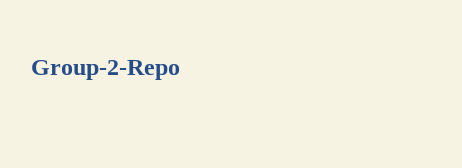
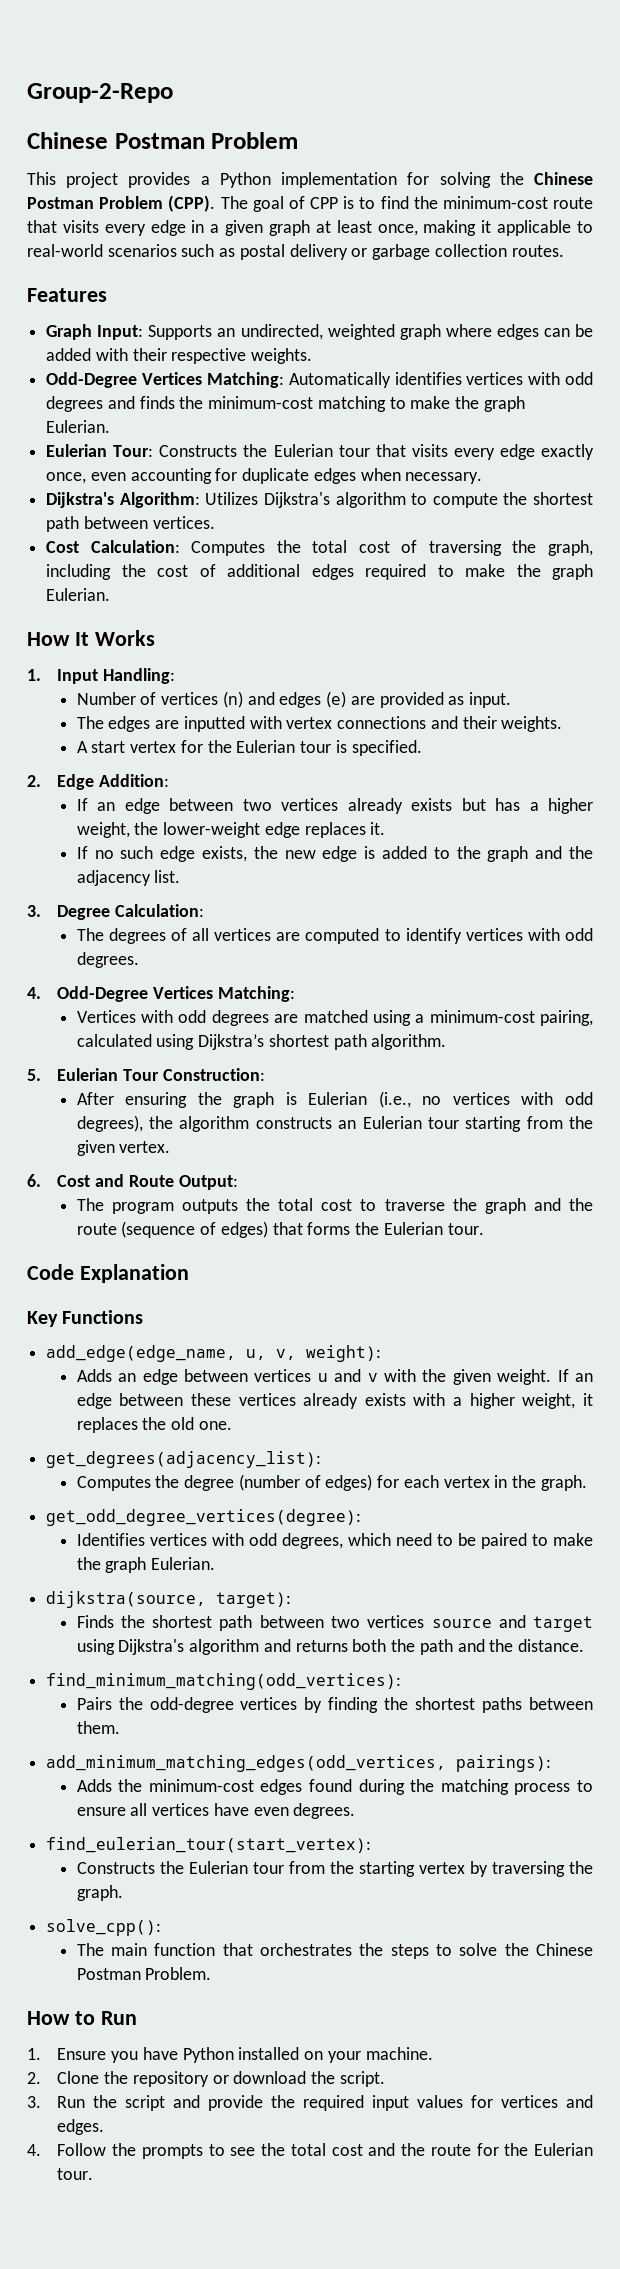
(180, 70) none -> [27,132,299,149] [27,172,593,188] [27,195,594,212] [27,220,593,236] [27,244,564,260] [27,288,107,302] [46,324,593,340] [46,348,313,364] [46,372,593,388] [46,396,525,412] [46,420,111,433] [46,444,594,460] [46,468,483,484] [46,492,593,508] [46,516,215,532] [46,540,593,556] [46,564,594,580] [46,588,111,601] [27,630,155,646] [27,668,176,684] [76,691,511,708] [76,716,563,732] [76,740,422,756] [27,774,170,790] [76,798,593,814] [76,822,386,838] [76,846,593,862] [76,870,181,886] [27,904,205,920] [76,928,593,944] [76,952,139,968] [27,986,295,1002] [76,1010,594,1026] [76,1034,447,1050] [27,1068,265,1081] [76,1091,594,1108] [76,1115,594,1132] [76,1140,171,1156] [27,1174,238,1190] [76,1198,593,1214] [76,1221,484,1238] [27,1264,189,1283] [27,1310,144,1327] [46,1345,382,1362] [76,1369,594,1385] [76,1393,593,1409] [76,1417,232,1433] [46,1451,322,1468] [76,1474,587,1491] [46,1509,362,1526] [76,1533,593,1549] [76,1557,216,1573] [46,1591,292,1608] [76,1615,593,1632] [76,1639,584,1655] [46,1673,402,1690] [76,1697,594,1713] [76,1721,120,1734] [46,1755,552,1772] [76,1779,593,1795] [76,1803,356,1819] [46,1837,372,1853] [76,1861,594,1877] [76,1885,123,1901] [46,1919,162,1936] [76,1943,594,1959] [76,1967,212,1980] [27,2011,137,2025] [27,2047,433,2063] [27,2071,385,2087] [27,2095,593,2111] [57,2119,105,2135] [27,2143,594,2159] [57,2168,94,2180] // Chinese Postman Problem // This project provides a Python implementation for solving the Chinese Postman Problem (CPP). The goal of CPP is to find the minimum-cost route that visits every edge in a given graph at least once, making it applicable to real-world scenarios such as postal delivery or garbage collection routes. // Features // Graph Input: Supports an undirected, weighted graph where edges can be added with their respective weights. // Odd-Degree Vertices Matching: Automatically identifies vertices with odd degrees and finds the minimum-cost matching to make the graph Eulerian. // Eulerian Tour: Constructs the Eulerian tour that visits every edge exactly once, even accounting for duplicate edges when necessary. // Dijkstra's Algorithm: Utilizes Dijkstra's algorithm to compute the shortest path between vertices. // Cost Calculation: Computes the total cost of traversing the graph, including the cost of additional edges required to make the graph Eulerian. // How It Works // 1. Input Handling: // Number of vertices (n) and edges (e) are provided as input. // The edges are inputted with vertex connections and their weights. // A start vertex for the Eulerian tour is specified. // 2. Edge Addition: // If an edge between two vertices already exists but has a higher weight, the lower-weight edge replaces it. // If no such edge exists, the new edge is added to the graph and the adjacency list. // 3. Degree Calculation: // The degrees of all vertices are computed to identify vertices with odd degrees. // 4. Odd-Degree Vertices Matching: // Vertices with odd degrees are matched using a minimum-cost pairing, calculated using Dijkstra’s shortest path algorithm. // 5. Eulerian Tour Construction: // After ensuring the graph is Eulerian (i.e., no vertices with odd degrees), the algorithm constructs an Eulerian tour starting from the given vertex. // 6. Cost and Route Output: // The program outputs the total cost to traverse the graph and the route (sequence of edges) that forms the Eulerian tour. // Code Explanation // Key Functions // add_edge(edge_name, u, v, weight): // Adds an edge between vertices u and v with the given weight. If an edge between these vertices already exists with a higher weight, it replaces the old one. // get_degrees(adjacency_list): // Computes the degree (number of edges) for each vertex in the graph. // get_odd_degree_vertices(degree): // Identifies vertices with odd degrees, which need to be paired to make the graph Eulerian. // dijkstra(source, target): // Finds the shortest path between two vertices source and target using Dijkstra's algorithm and returns both the path and the distance. // find_minimum_matching(odd_vertices): // Pairs the odd-degree vertices by finding the shortest paths between them. // add_minimum_matching_edges(odd_vertices, pairings): // Adds the minimum-cost edges found during the matching process to ensure all vertices have even degrees. // find_eulerian_tour(start_vertex): // Constructs the Eulerian tour from the starting vertex by traversing the graph. // solve_cpp(): // The main function that orchestrates the steps to solve the Chinese Postman Problem. // How to Run // 1. Ensure you have Python installed on your machine. // 2. Clone the repository or download the script. // 3. Run the script and provide the required input values for vertices and edges. // 4. Follow the prompts to see the total cost and the route for the Eulerian tour.

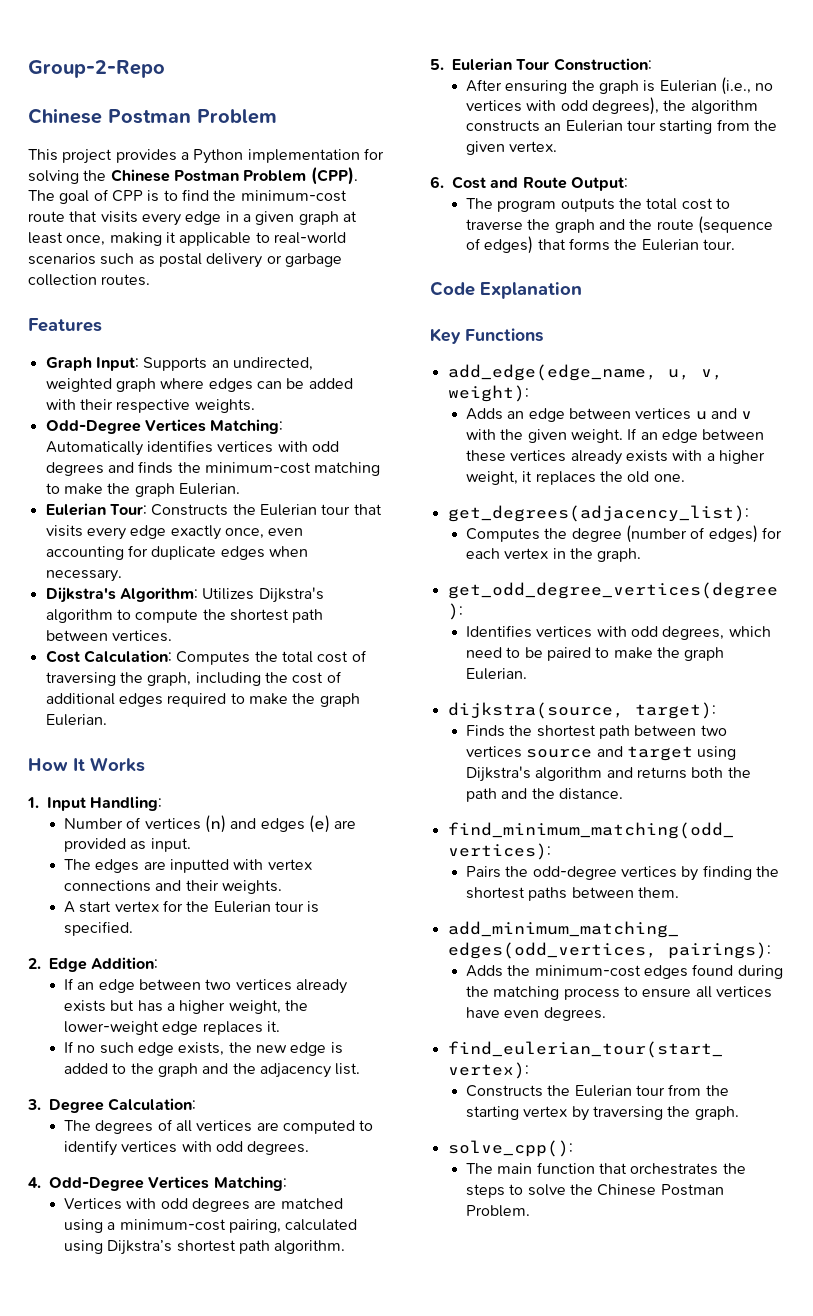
[27,2011,137,2025] [27,2047,433,2063] [27,2071,385,2087] [27,2095,593,2111] [57,2119,105,2135] [27,2143,594,2159] [57,2168,94,2180] // How to Run // 1. Ensure you have Python installed on your machine. // 2. Clone the repository or download the script. // 3. Run the script and provide the required input values for vertices and edges. // 4. Follow the prompts to see the total cost and the route for the Eulerian tour. -> (531, 1211) none

